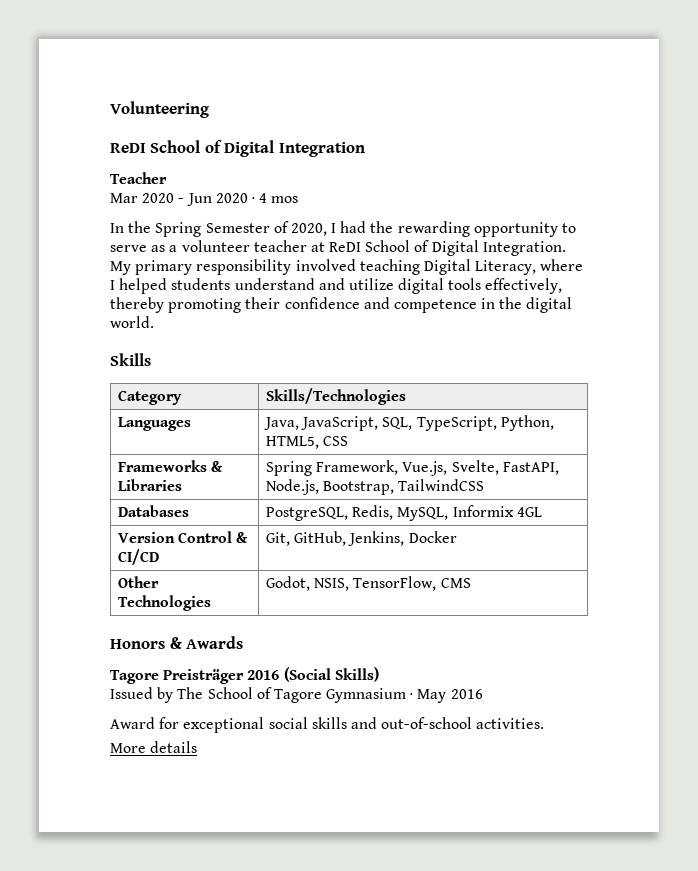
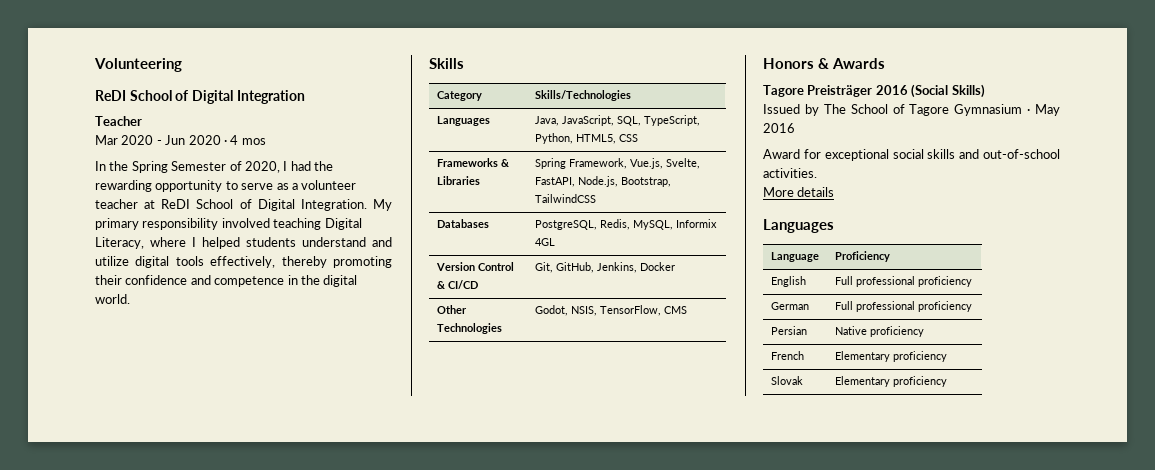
(198, 747) none -> [763,219,834,233] [770,252,819,262] [834,251,890,262] [770,276,806,287] [834,276,972,287] [770,302,809,310] [834,301,972,312] [770,326,807,335] [834,326,924,337] [770,351,804,360] [834,351,947,362] [770,376,803,385] [834,376,947,387] // Languages // Language | Proficiency // English | Full professional proficiency // German | Full professional proficiency // Persian | Native proficiency // French | Elementary proficiency // Slovak | Elementary proficiency

